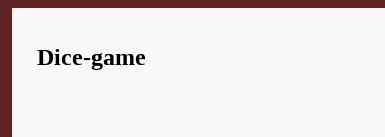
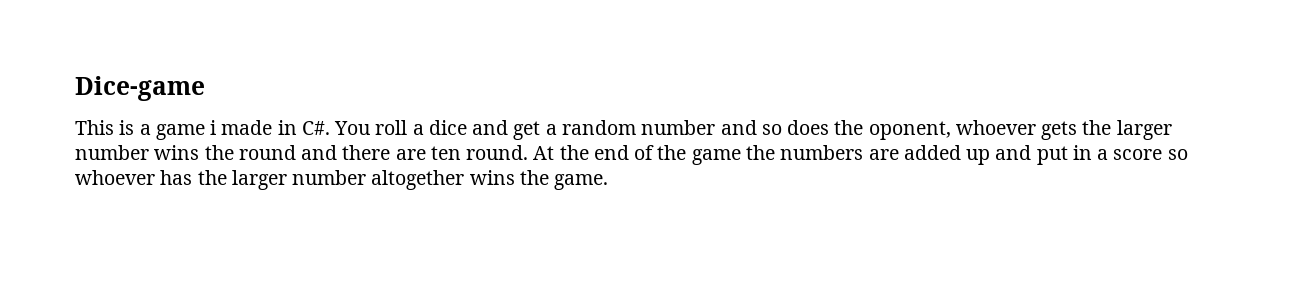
(146, 59) none -> [75,120,1172,140] [75,145,1188,165] [75,170,609,190] // This is a game i made in C#. You roll a dice and get a random number and so does the oponent, whoever gets the larger number wins the round and there are ten round. At the end of the game the numbers are added up and put in a score so whoever has the larger number altogether wins the game.

